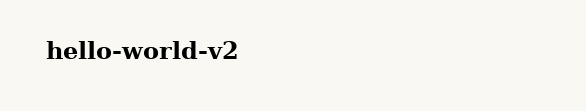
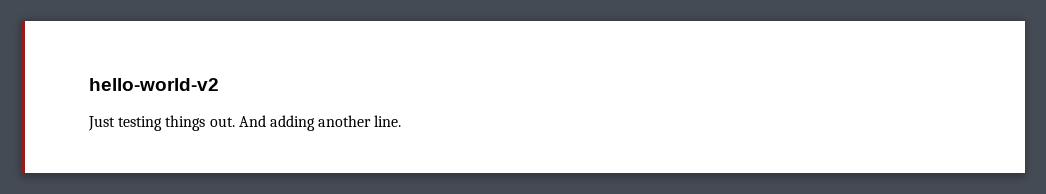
(239, 50) none -> [88,115,402,131] // Just testing things out. And adding another line.

